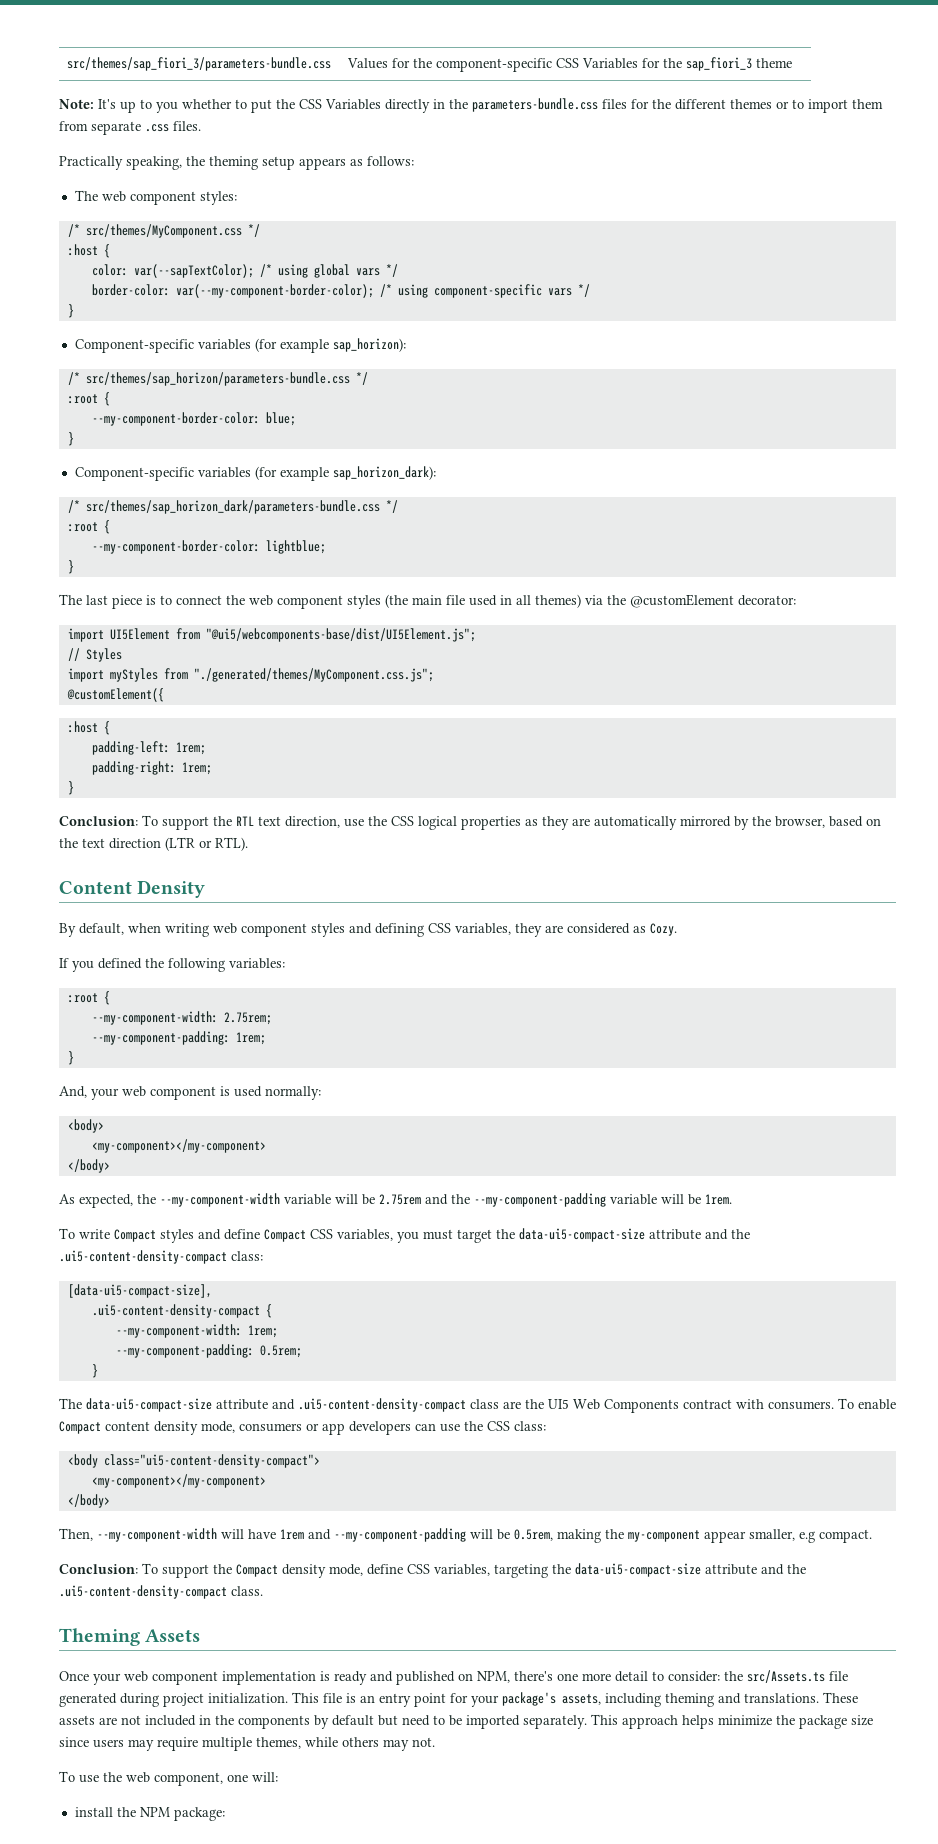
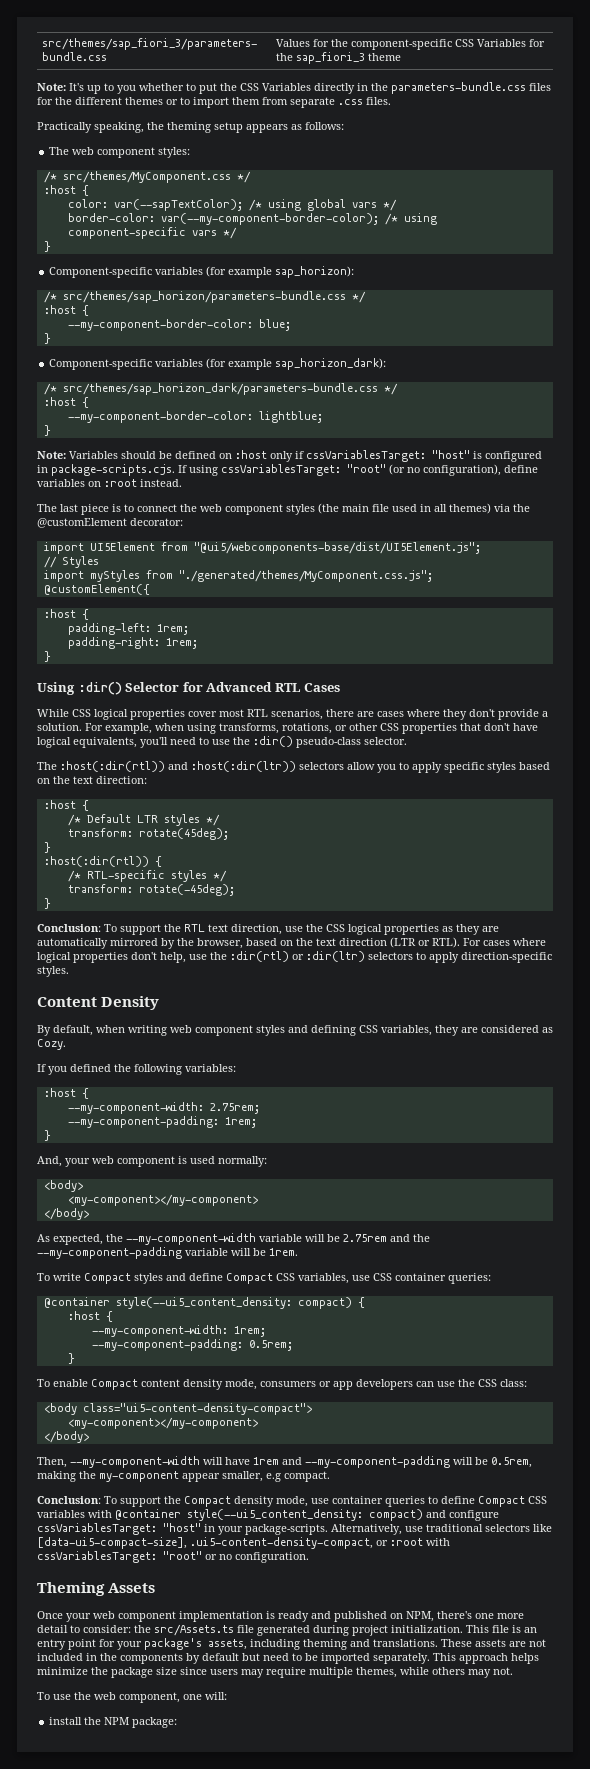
[67,394,98,404] :root -> [43,305,76,314] :host
[67,522,98,532] :root -> [43,397,76,406] :host
(74, 567) none -> [37,450,542,462] [37,464,538,476] [37,479,182,487] // Note: Variables should be defined on :host only if cssVariablesTarget: "host" is configured in package-scripts.cjs. If using cssVariablesTarget: "root" (or no configuration), define variables on :root instead.
(74, 788) none -> [37,682,341,695] [37,709,548,720] [37,723,538,734] [37,736,407,748] [37,761,550,773] [37,776,147,784] [43,800,89,811] [67,814,220,826] [67,828,229,840] [43,842,51,853] [43,856,162,867] [67,870,227,882] [67,884,235,896] [43,898,51,909] // Using :dir() Selector for Advanced RTL Cases // While CSS logical properties cover most RTL scenarios, there are cases where they don't provide a solution. For example, when using transforms, rotations, or other CSS properties that don't have logical equivalents, you'll need to use the :dir() pseudo-class selector. // The :host(:dir(rtl)) and :host(:dir(ltr)) selectors allow you to apply specific styles based on the text direction: // :host { // /* Default LTR styles */ // transform: rotate(45deg); // } // :host(:dir(rtl)) { // /* RTL-specific styles */ // transform: rotate(-45deg); // }
(248, 844) none -> [463,938,546,946] [37,951,552,963] [37,966,69,977] For cases where logical properties don't help, use the :dir(rtl) or :dir(ltr) selectors to apply direction-specific styles.
[67,993,98,1003] :root -> [43,1088,76,1097] :host
[397,1228,750,1243] [59,1250,263,1264] [67,1284,212,1298] [91,1304,260,1318] you must target the data-ui5-compact-size attribute and the .ui5-content-density-compact class: // [data-ui5-compact-size], // .ui5-content-density-compact -> [352,1273,491,1284] [43,1297,365,1309] [67,1311,100,1320] use CSS container queries: // @container style(--ui5_content_density: compact) { // :host
[59,1398,834,1413] The data-ui5-compact-size attribute and .ui5-content-density-compact class are the UI5 Web Components contract with consumers. -> (75, 1358) none
[367,1563,806,1578] [59,1585,263,1599] define CSS variables, targeting the data-ui5-compact-size attribute and the .ui5-content-density-compact class. -> [311,1496,547,1507] [37,1509,499,1521] [37,1523,552,1535] [37,1537,450,1549] [37,1551,309,1563] use container queries to define Compact CSS variables with @container style(--ui5_content_density: compact) and configure cssVariablesTarget: "host" in your package-scripts. Alternatively, use traditional selectors like [data-ui5-compact-size], .ui5-content-density-compact, or :root with cssVariablesTarget: "root" or no configuration.

